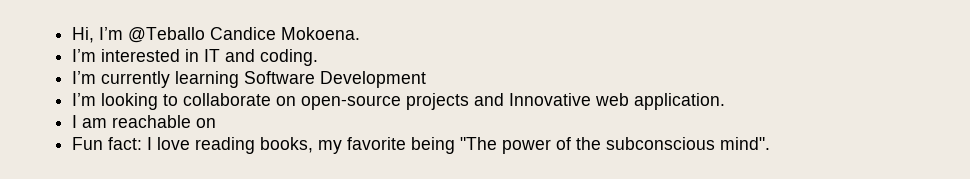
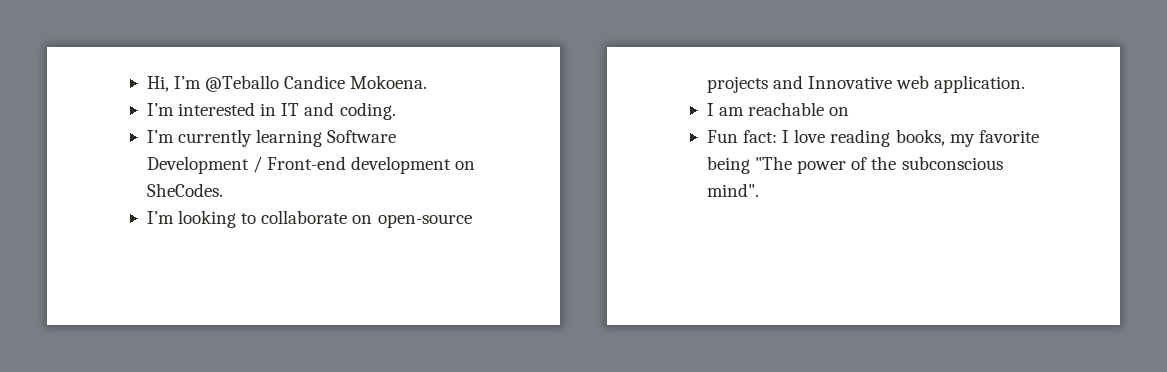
(427, 79) none -> [253,156,476,174] [146,183,223,197] / Front-end development on SheCodes.

